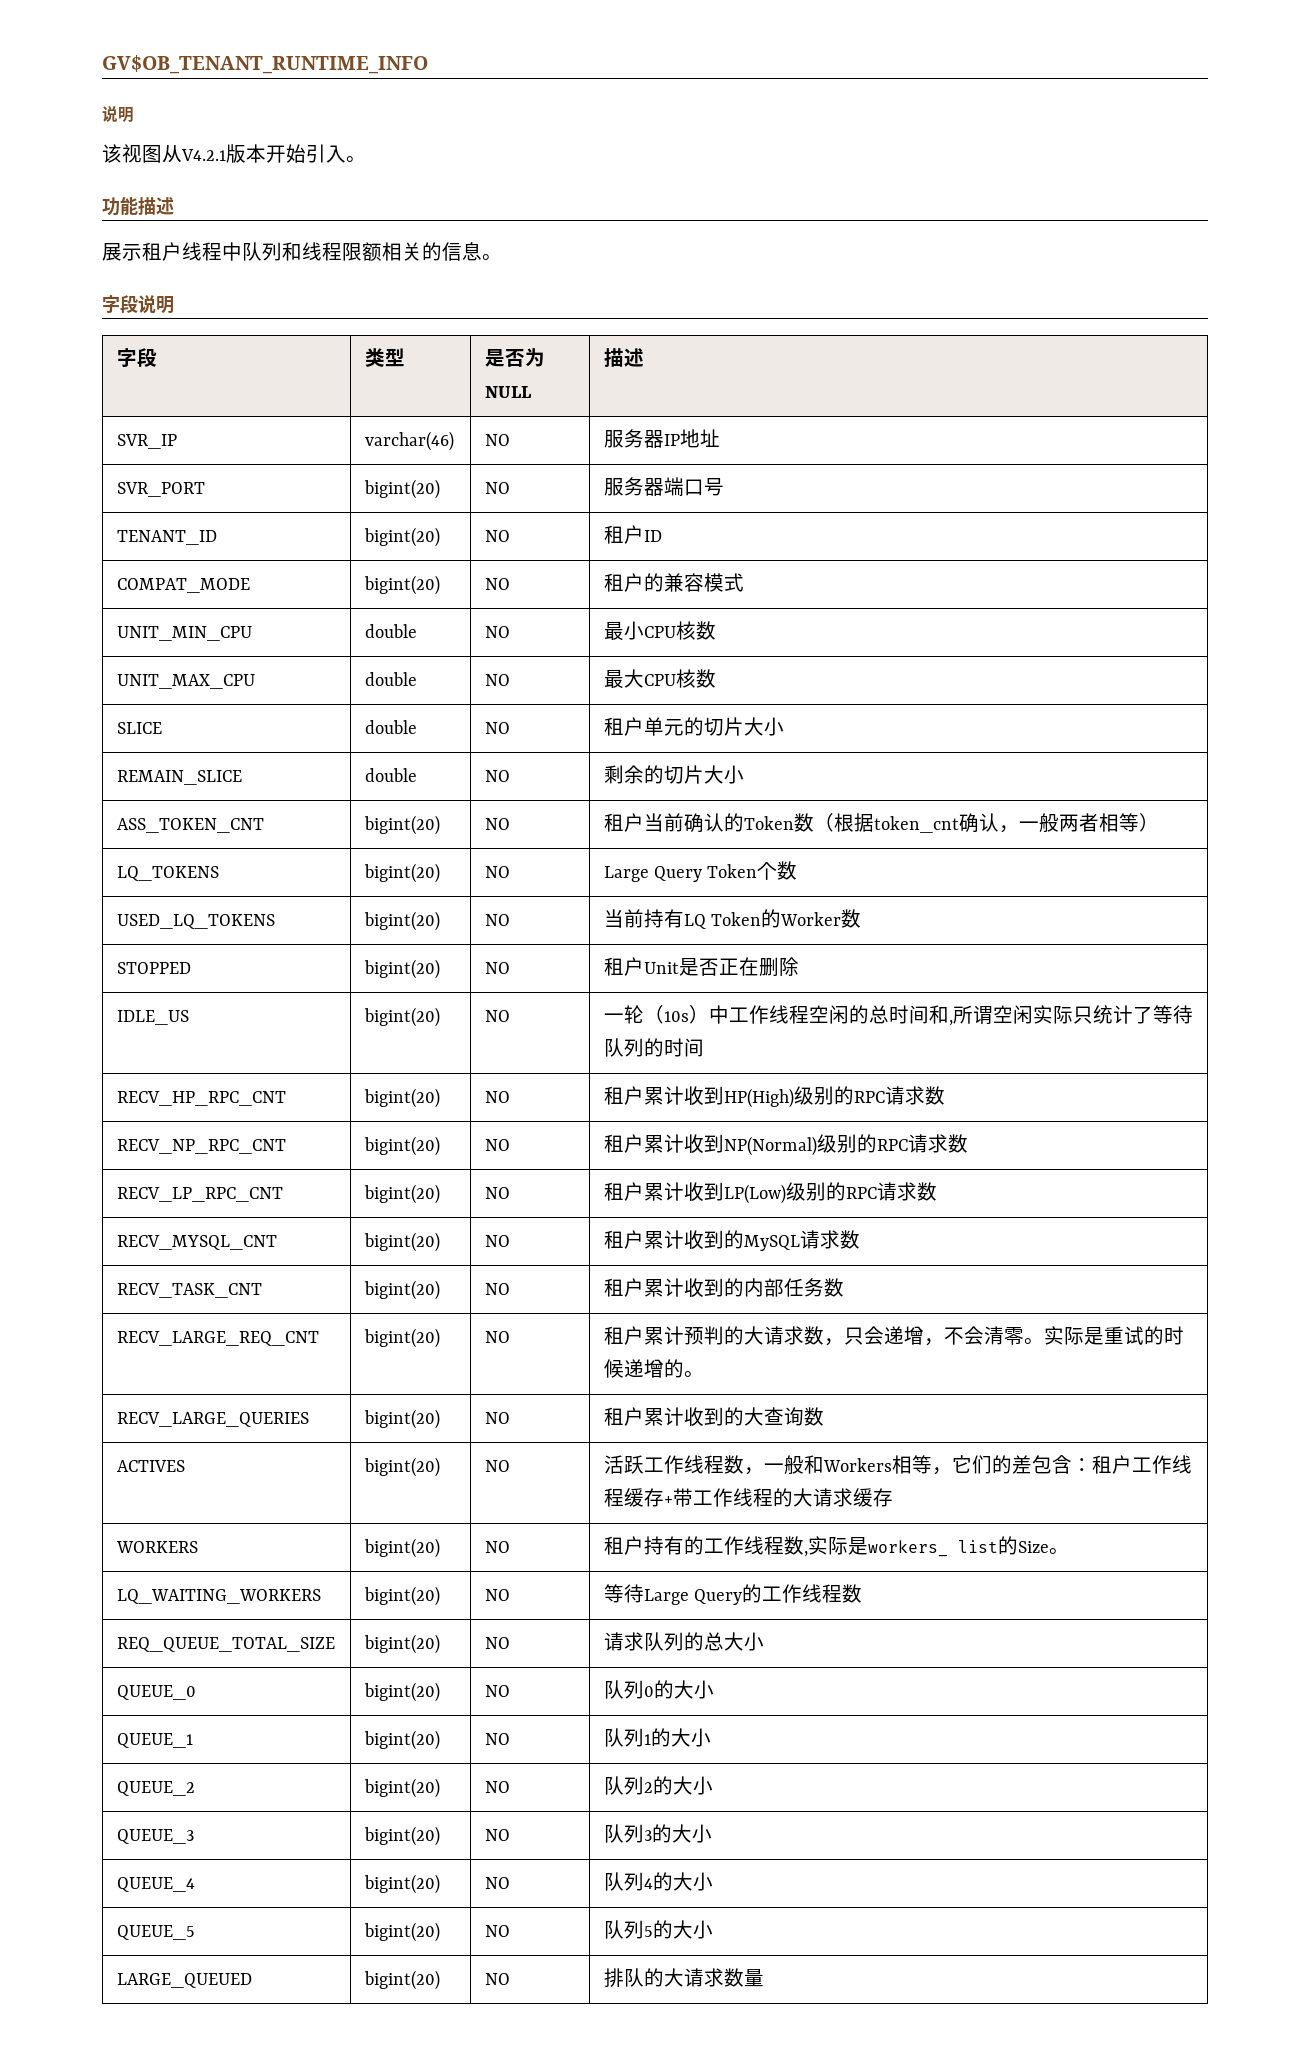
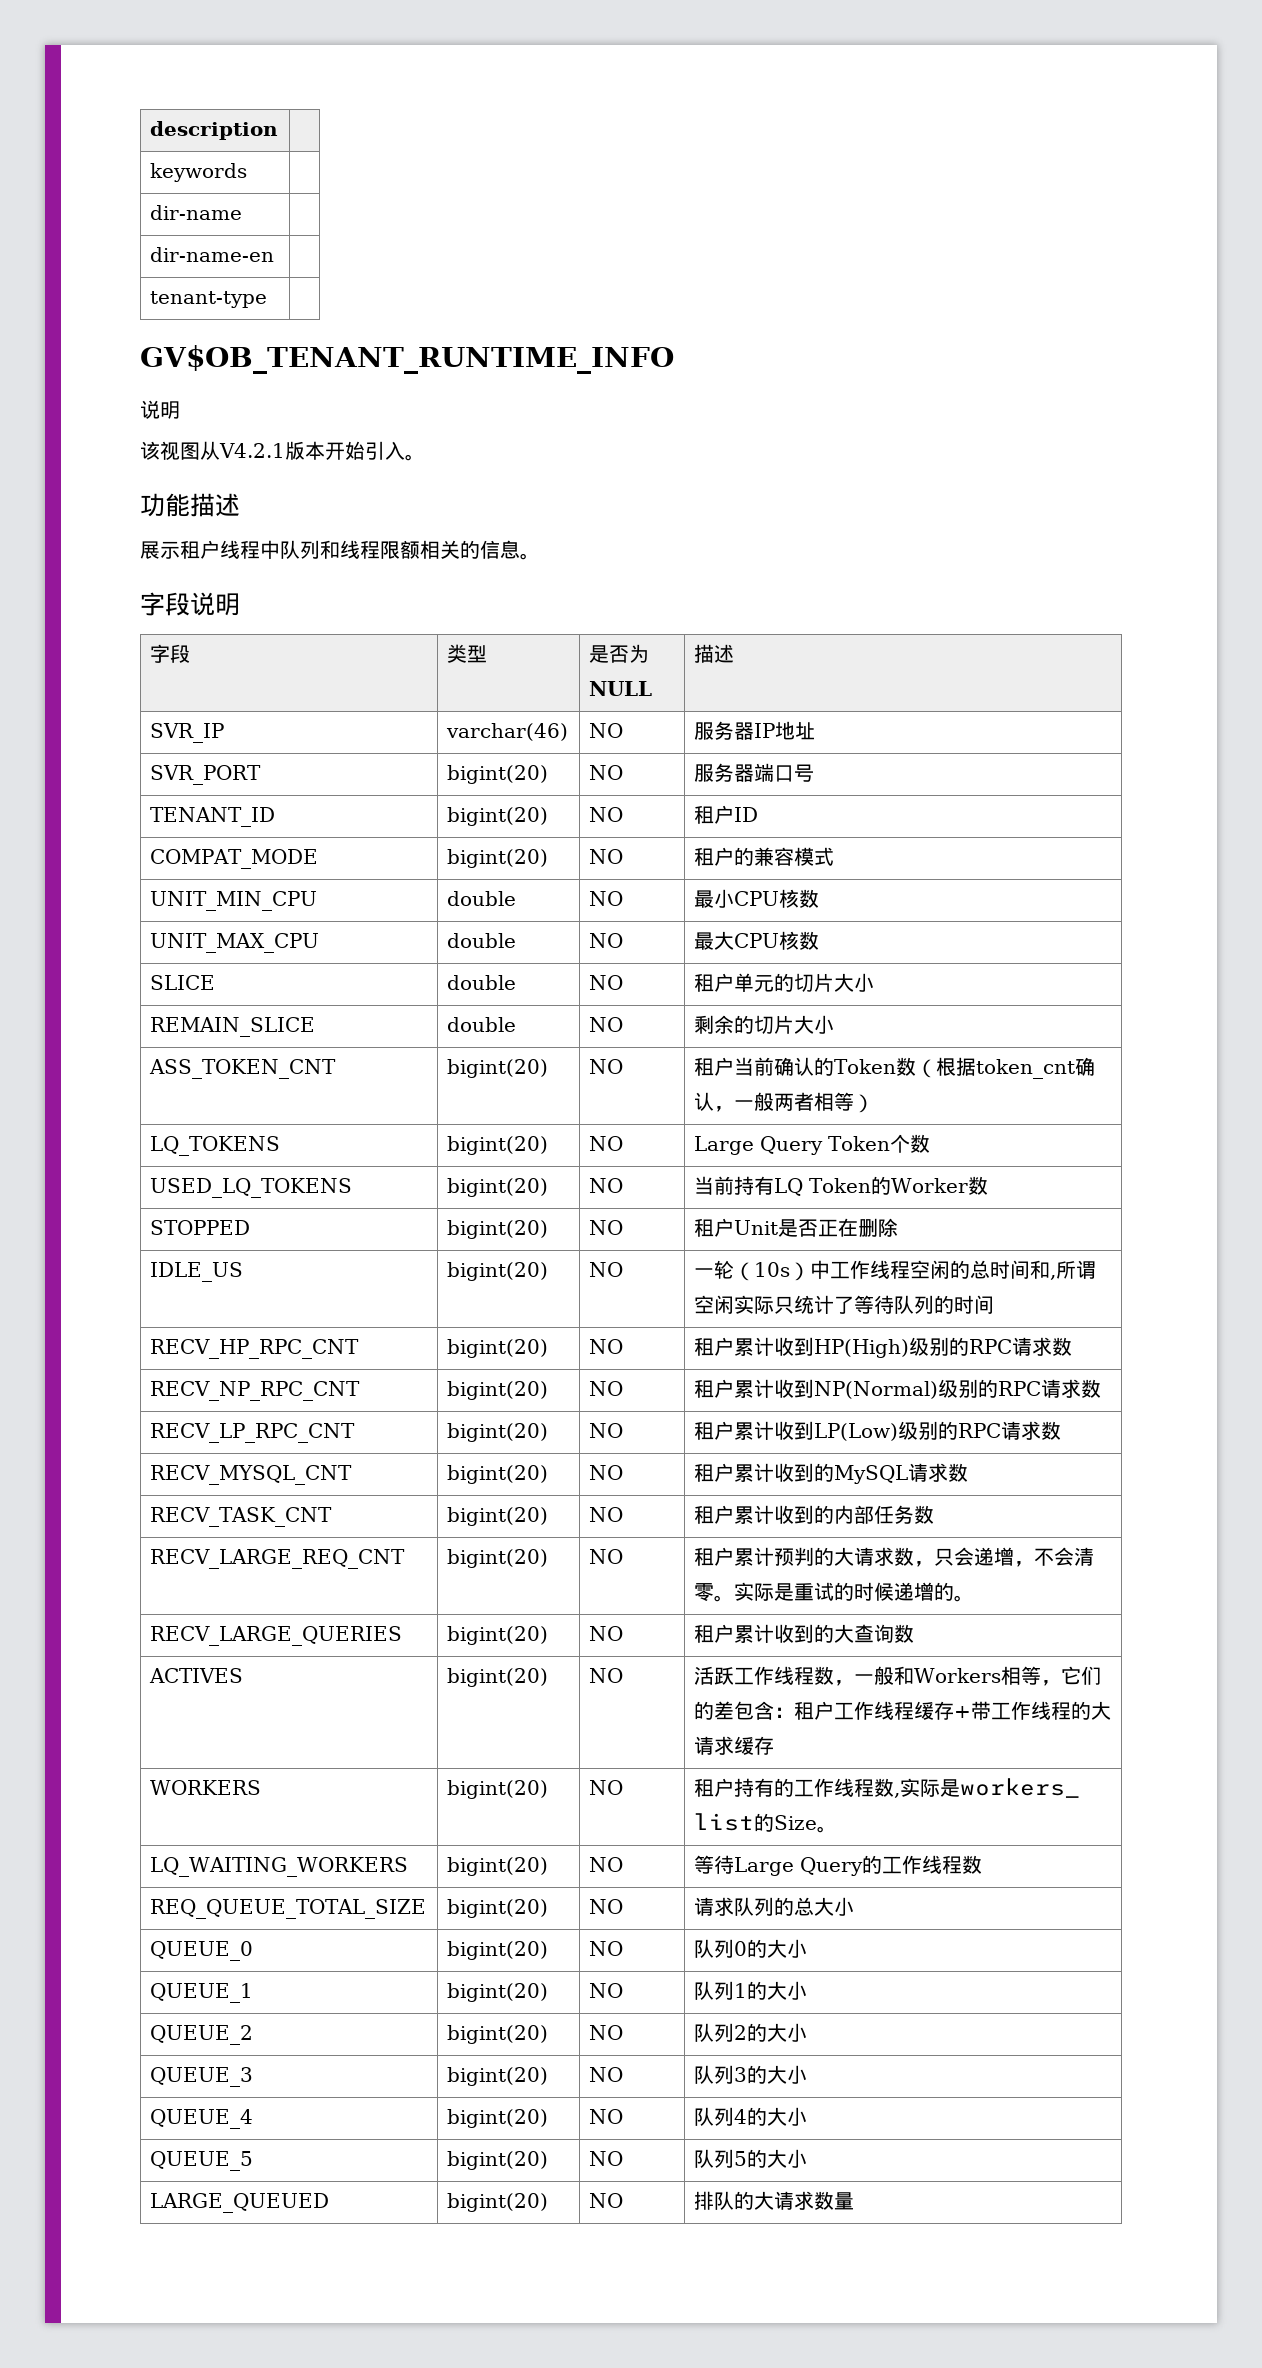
(102, 64) none -> [150,121,279,140] [150,163,248,182] [150,205,243,220] [150,247,275,262] [150,291,268,308] description | // keywords | // dir-name | // dir-name-en | // tenant-type | //

